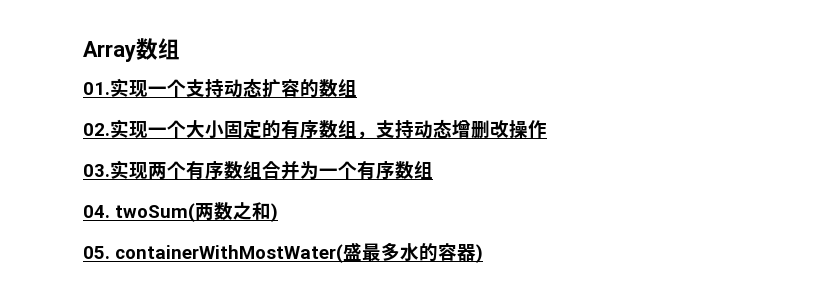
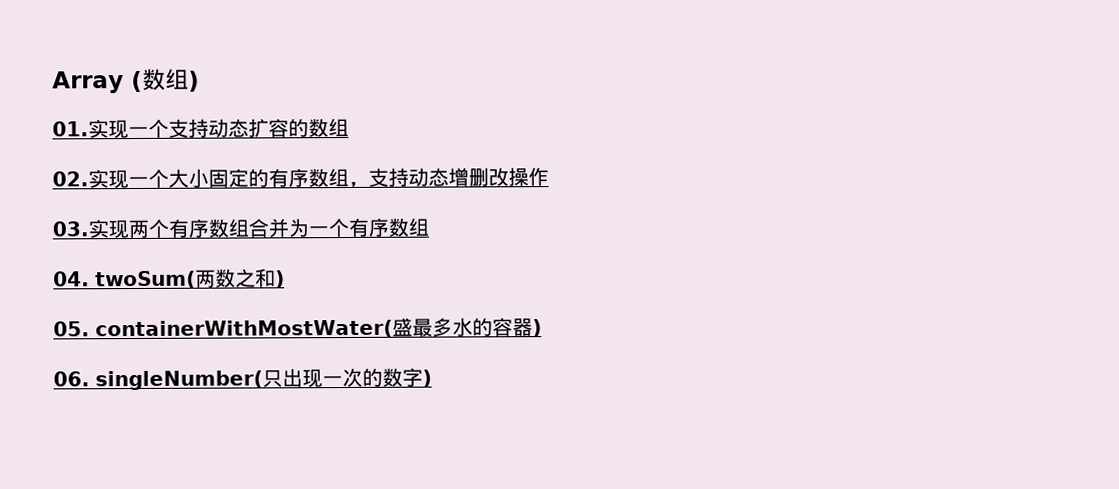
[136,38,180,60] 数组 -> [130,68,200,93] (数组)
(483, 253) none -> [53,367,432,391] // 06. singleNumber(只出现一次的数字)

